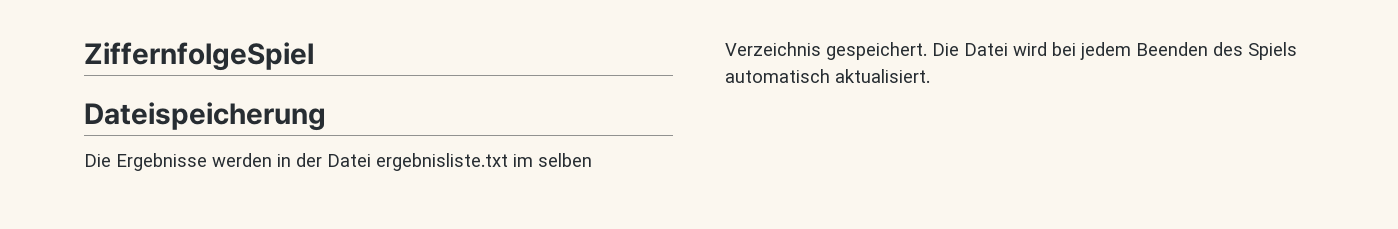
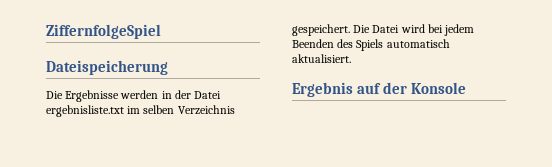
(930, 76) none -> [292,82,467,97] // Ergebnis auf der Konsole

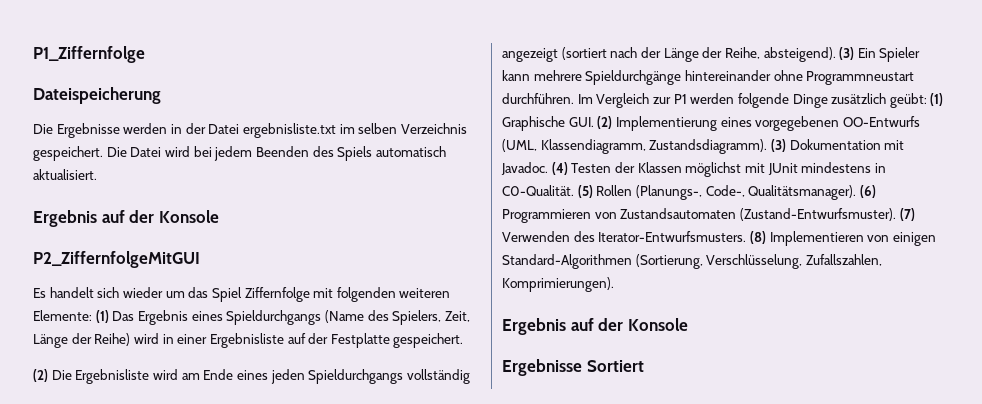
[46,24,161,39] ZiffernfolgeSpiel -> [33,46,145,63] P1_Ziffernfolge
(467, 88) none -> [33,251,200,268] [33,287,451,302] [33,310,470,325] [33,333,464,348] [33,369,470,384] [502,47,921,62] [502,70,915,85] [502,93,944,108] [502,116,920,131] [502,139,905,154] [501,162,886,177] [502,185,876,200] [502,208,915,223] [502,231,936,246] [502,254,882,269] [502,277,614,292] [502,318,688,335] [502,359,644,376] // P2_ZiffernfolgeMitGUI // Es handelt sich wieder um das Spiel Ziffernfolge mit folgenden weiteren Elemente: (1) Das Ergebnis eines Spieldurchgangs (Name des Spielers, Zeit, Länge der Reihe) wird in einer Ergebnisliste auf der Festplatte gespeichert. // (2) Die Ergebnisliste wird am Ende eines jeden Spieldurchgangs vollständig angezeigt (sortiert nach der Länge der Reihe, absteigend). (3) Ein Spieler kann mehrere Spieldurchgänge hintereinander ohne Programmneustart durchführen. Im Vergleich zur P1 werden folgende Dinge zusätzlich geübt: (1) Graphische GUI. (2) Implementierung eines vorgegebenen OO-Entwurfs (UML, Klassendiagramm, Zustandsdiagramm). (3) Dokumentation mit Javadoc. (4) Testen der Klassen möglichst mit JUnit mindestens in C0-Qualität. (5) Rollen (Planungs-, Code-, Qualitätsmanager). (6) Programmieren von Zustandsautomaten (Zustand-Entwurfsmuster). (7) Verwenden des Iterator-Entwurfsmusters. (8) Implementieren von einigen Standard-Algorithmen (Sortierung, Verschlüsselung, Zufallszahlen, Komprimierungen). // Ergebnis auf der Konsole // Ergebnisse Sortiert

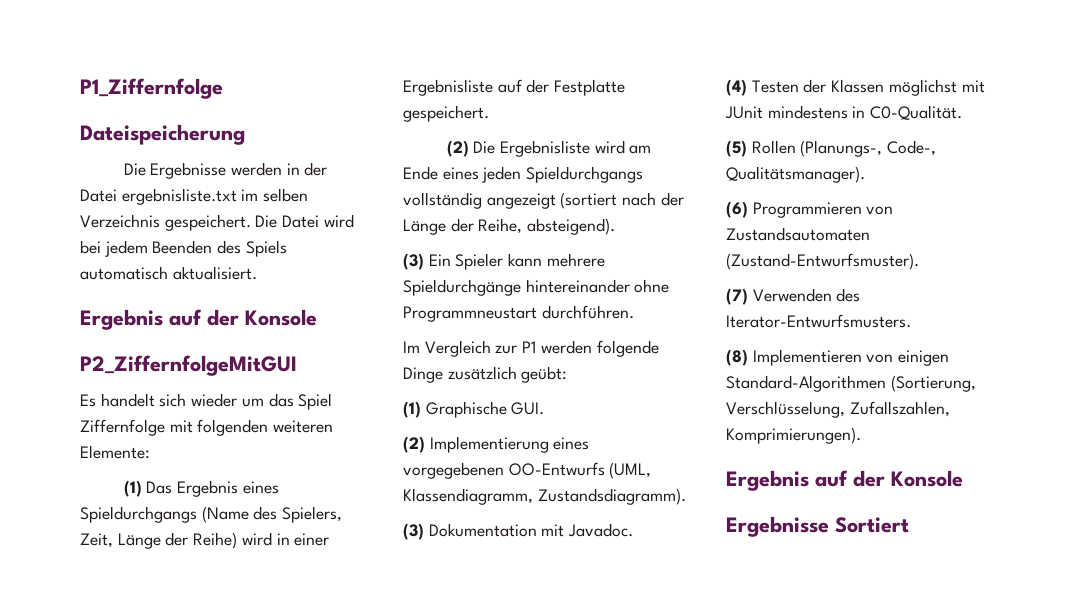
(92, 315) none -> (150, 452) //
(836, 54) none -> (616, 226) //
(574, 98) none -> (634, 312) //
(927, 100) none -> (568, 374) //
(594, 122) none -> (545, 408) //
(768, 146) none -> (686, 496) //
(548, 168) none -> (634, 530) //
(574, 190) none -> (963, 112) //
(857, 192) none -> (865, 174) //
(896, 214) none -> (919, 261) //
(747, 236) none -> (911, 321) //

